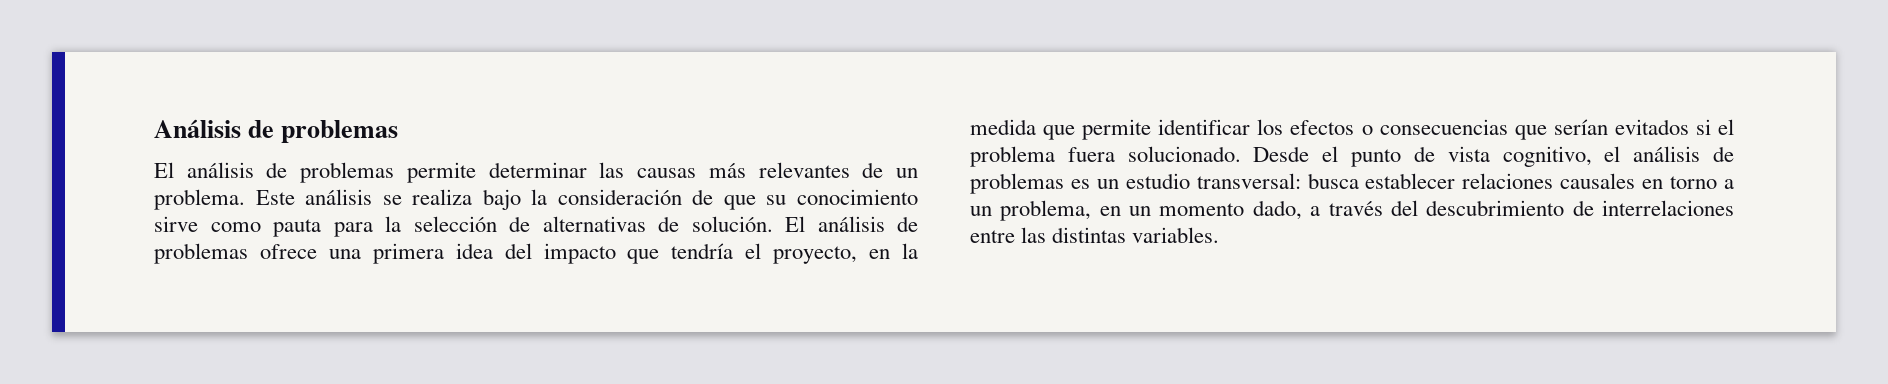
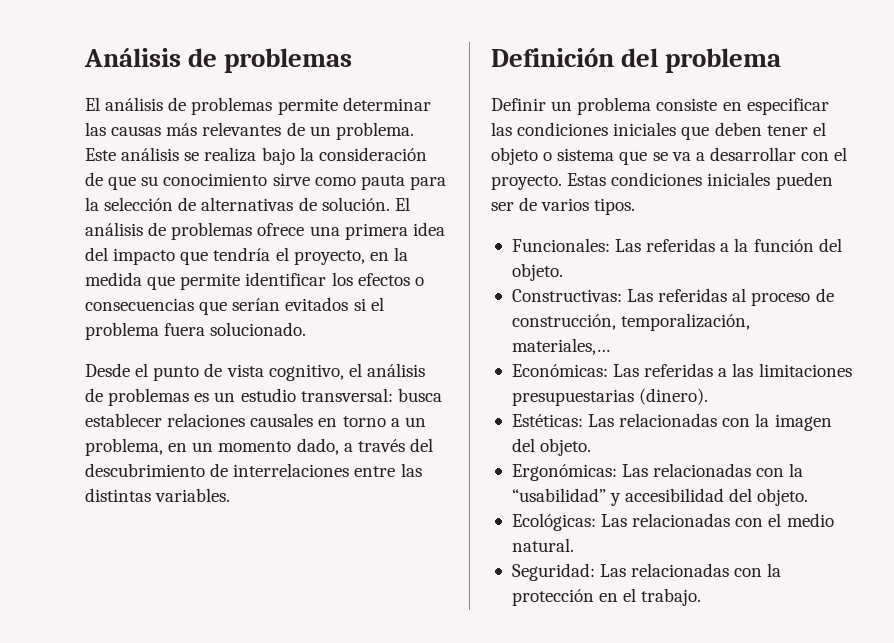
(1241, 154) none -> (307, 329) //
(1220, 235) none -> [491,48,782,73] [491,97,829,115] [491,122,826,140] [491,147,848,165] [491,172,833,190] [491,197,636,215] [511,238,842,252] [511,263,563,281] [511,288,834,306] [511,313,751,331] [511,338,610,355] [511,363,852,377] [511,388,709,406] [511,413,832,431] [511,438,592,456] [511,463,804,481] [511,488,809,506] [511,513,834,531] [511,538,574,552] [511,563,782,581] [511,588,702,606] // Definición del problema // Definir un problema consiste en especificar las condiciones iniciales que deben tener el objeto o sistema que se va a desarrollar con el proyecto. Estas condiciones iniciales pueden ser de varios tipos. // Funcionales: Las referidas a la función del objeto. // Constructivas: Las referidas al proceso de construcción, temporalización, materiales,… // Económicas: Las referidas a las limitaciones presupuestarias (dinero). // Estéticas: Las relacionadas con la imagen del objeto. // Ergonómicas: Las relacionadas con la “usabilidad” y accesibilidad del objeto. // Ecológicas: Las relacionadas con el medio natural. // Seguridad: Las relacionadas con la protección en el trabajo.

